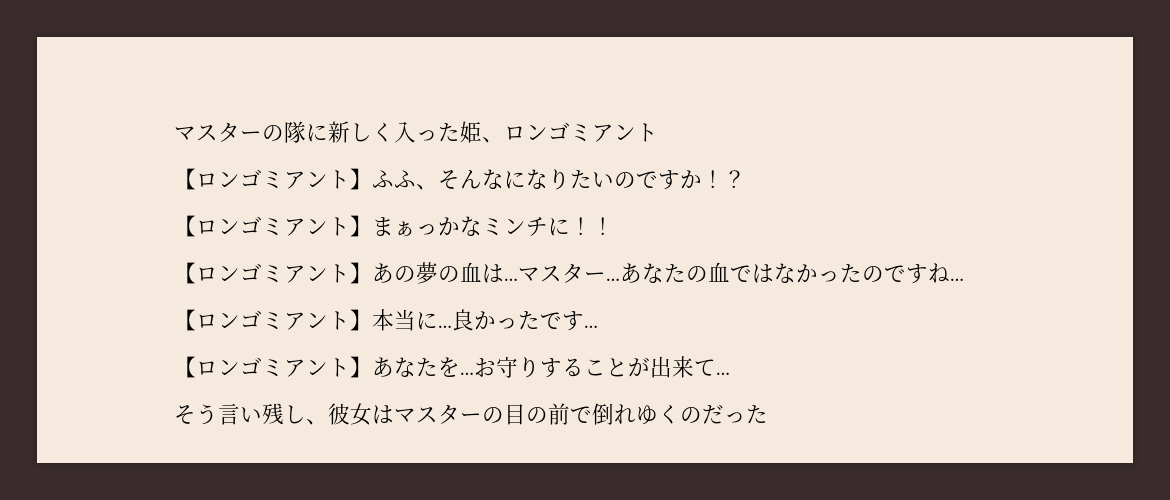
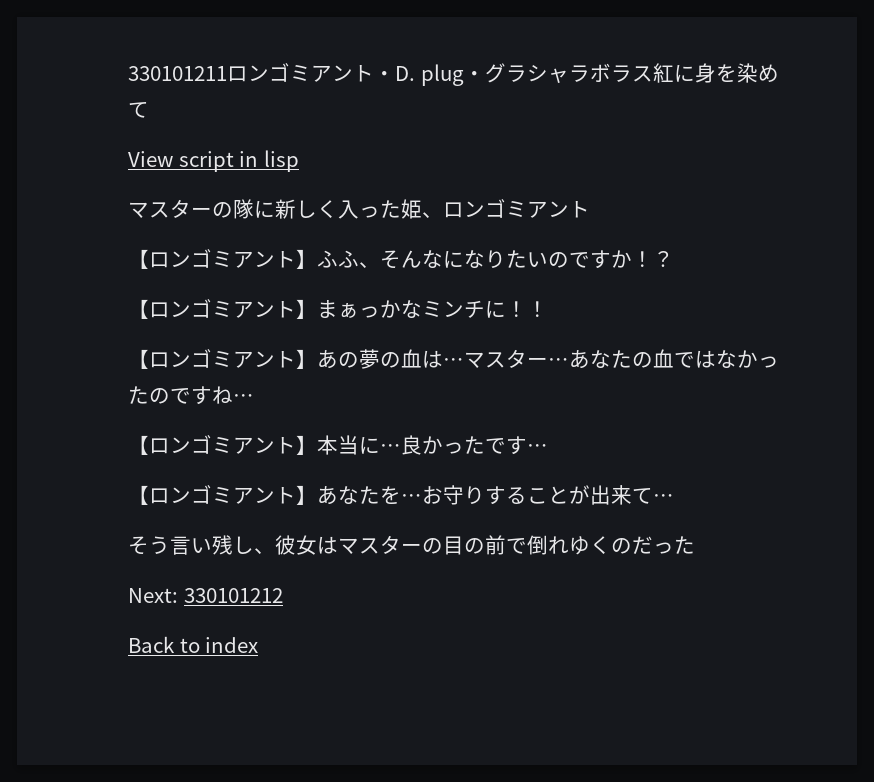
(174, 133) none -> [128,63,779,86] [128,102,149,118] [128,150,299,172] 330101211ロンゴミアント・D. plug・グラシャラボラス紅に身を染めて // View script in lisp //
(769, 414) none -> [128,588,283,603] [128,636,259,653] // Next: 330101212 // Back to index

